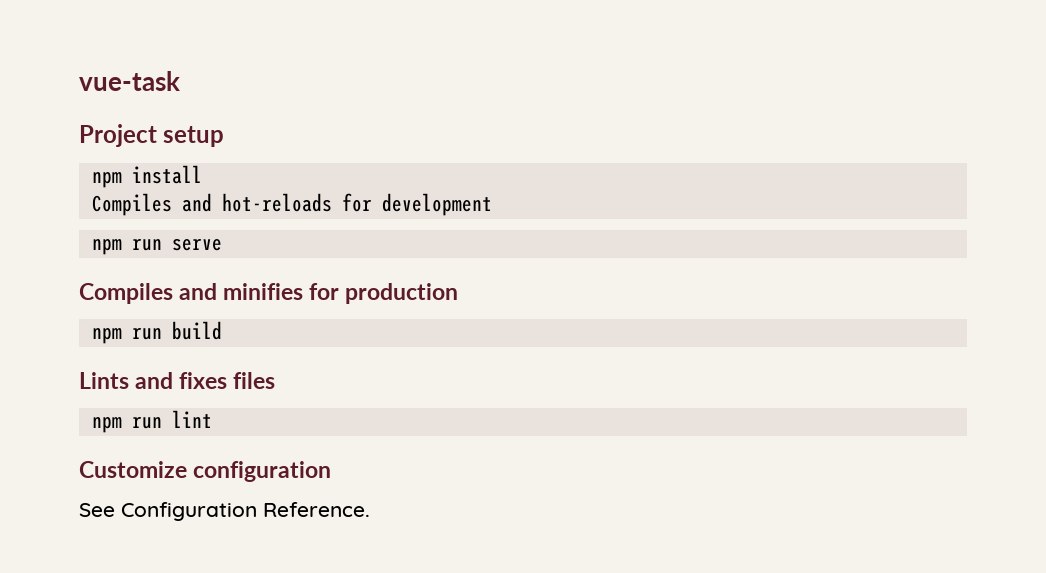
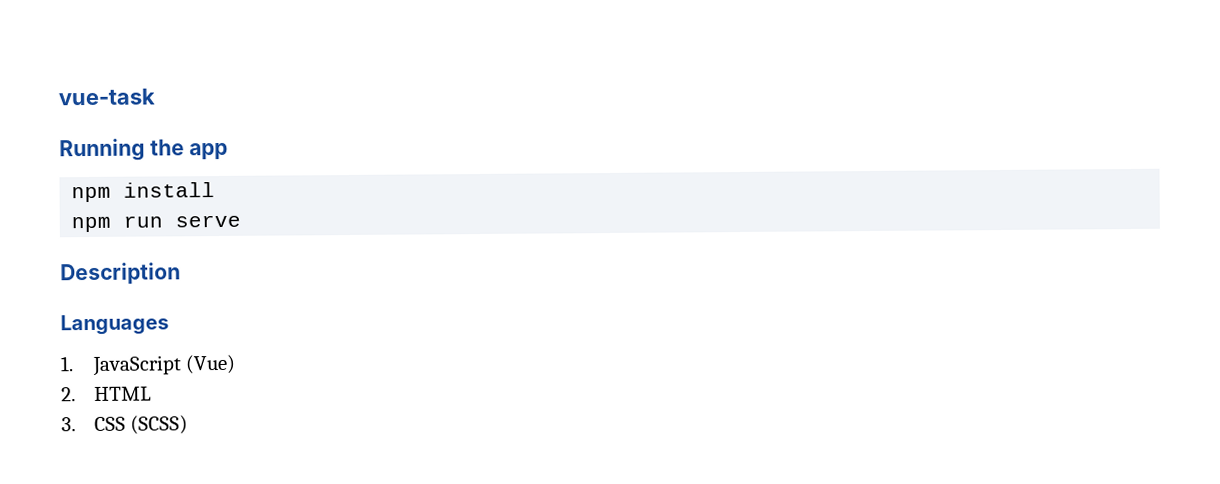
[79,124,225,147] Project setup -> [59,138,229,162] Running the app
[91,193,492,216] [91,238,222,255] [79,283,459,304] [91,321,222,344] [79,372,276,389] [91,410,212,433] [79,461,332,482] [79,502,370,521] Compiles and hot-reloads for development // npm run serve // Compiles and minifies for production // npm run build // Lints and fixes files // npm run lint // Customize configuration // See Configuration Reference. -> [71,214,242,233] [60,262,181,286] [60,314,169,336] [60,354,237,376] [61,386,152,402] [61,415,189,435] npm run serve // Description // Languages // 1. JavaScript (Vue) // 2. HTML // 3. CSS (SCSS)

